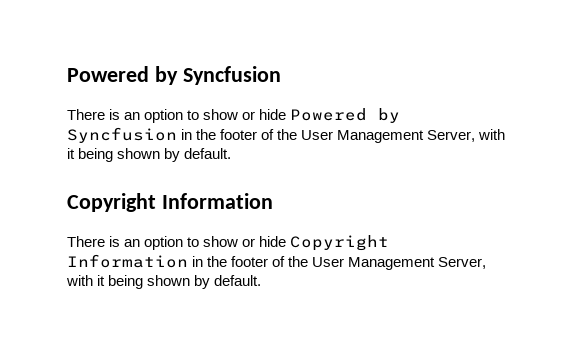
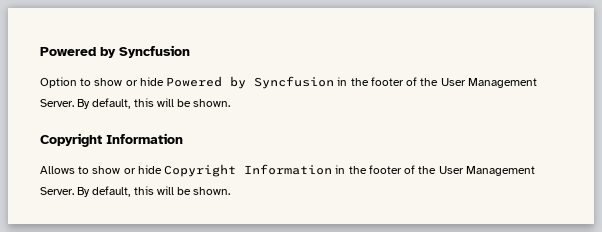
[67,109,184,123] There is an option -> [40,77,77,88] Option
[427,129,506,142] [67,148,232,162] [67,193,273,212] [67,236,184,250] Server, with it being shown by default. // Copyright Information // There is an option -> [40,98,231,109] [40,133,183,147] [40,166,75,174] Server. By default, this will be shown. // Copyright Information // Allows
[438,257,487,269] [66,275,262,289] Server, with it being shown by default. -> [40,186,231,197] Server. By default, this will be shown.

